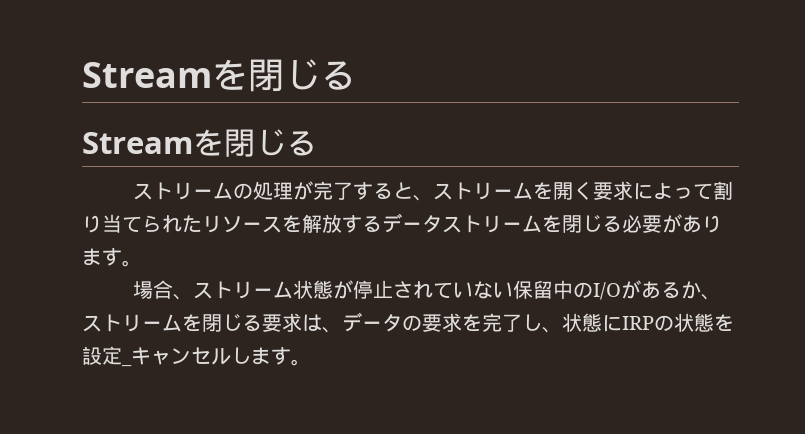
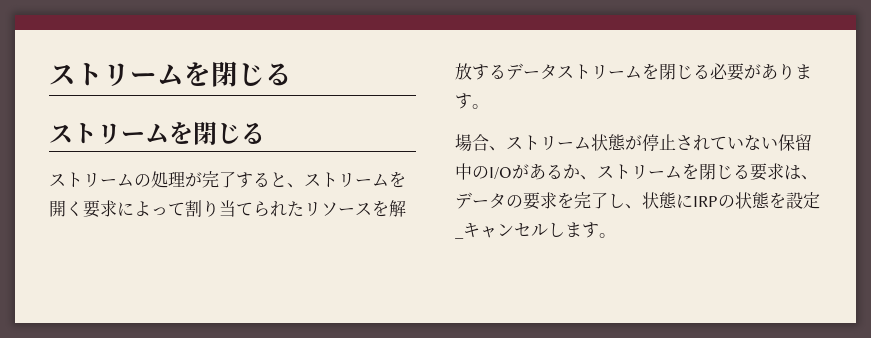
[82,59,356,92] [82,132,193,154] Streamを閉じる // Stream -> [49,61,292,87] [49,123,169,144] ストリームを閉じる // ストリーム

